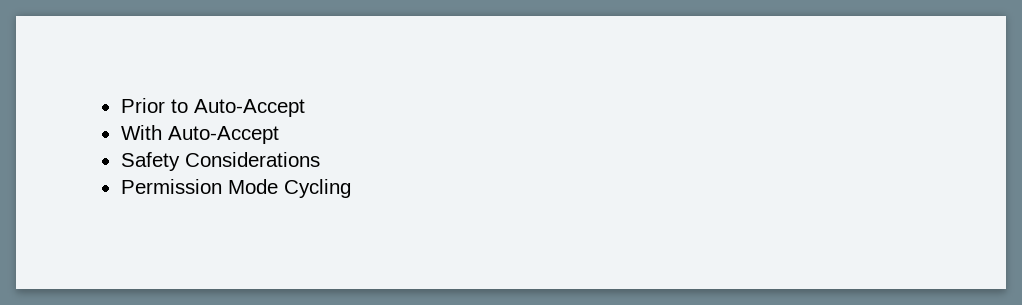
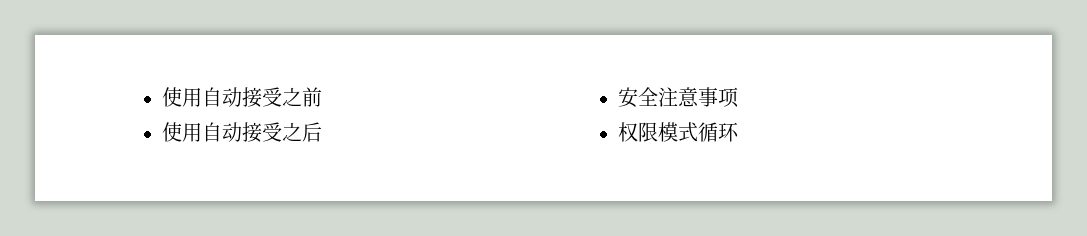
[120,98,305,117] [120,125,279,144] [120,152,320,171] [120,179,351,198] Prior to Auto-Accept // With Auto-Accept // Safety Considerations // Permission Mode Cycling -> [162,87,322,108] [162,122,322,143] [618,87,739,108] [618,122,739,142] 使用自动接受之前 // 使用自动接受之后 // 安全注意事项 // 权限模式循环

